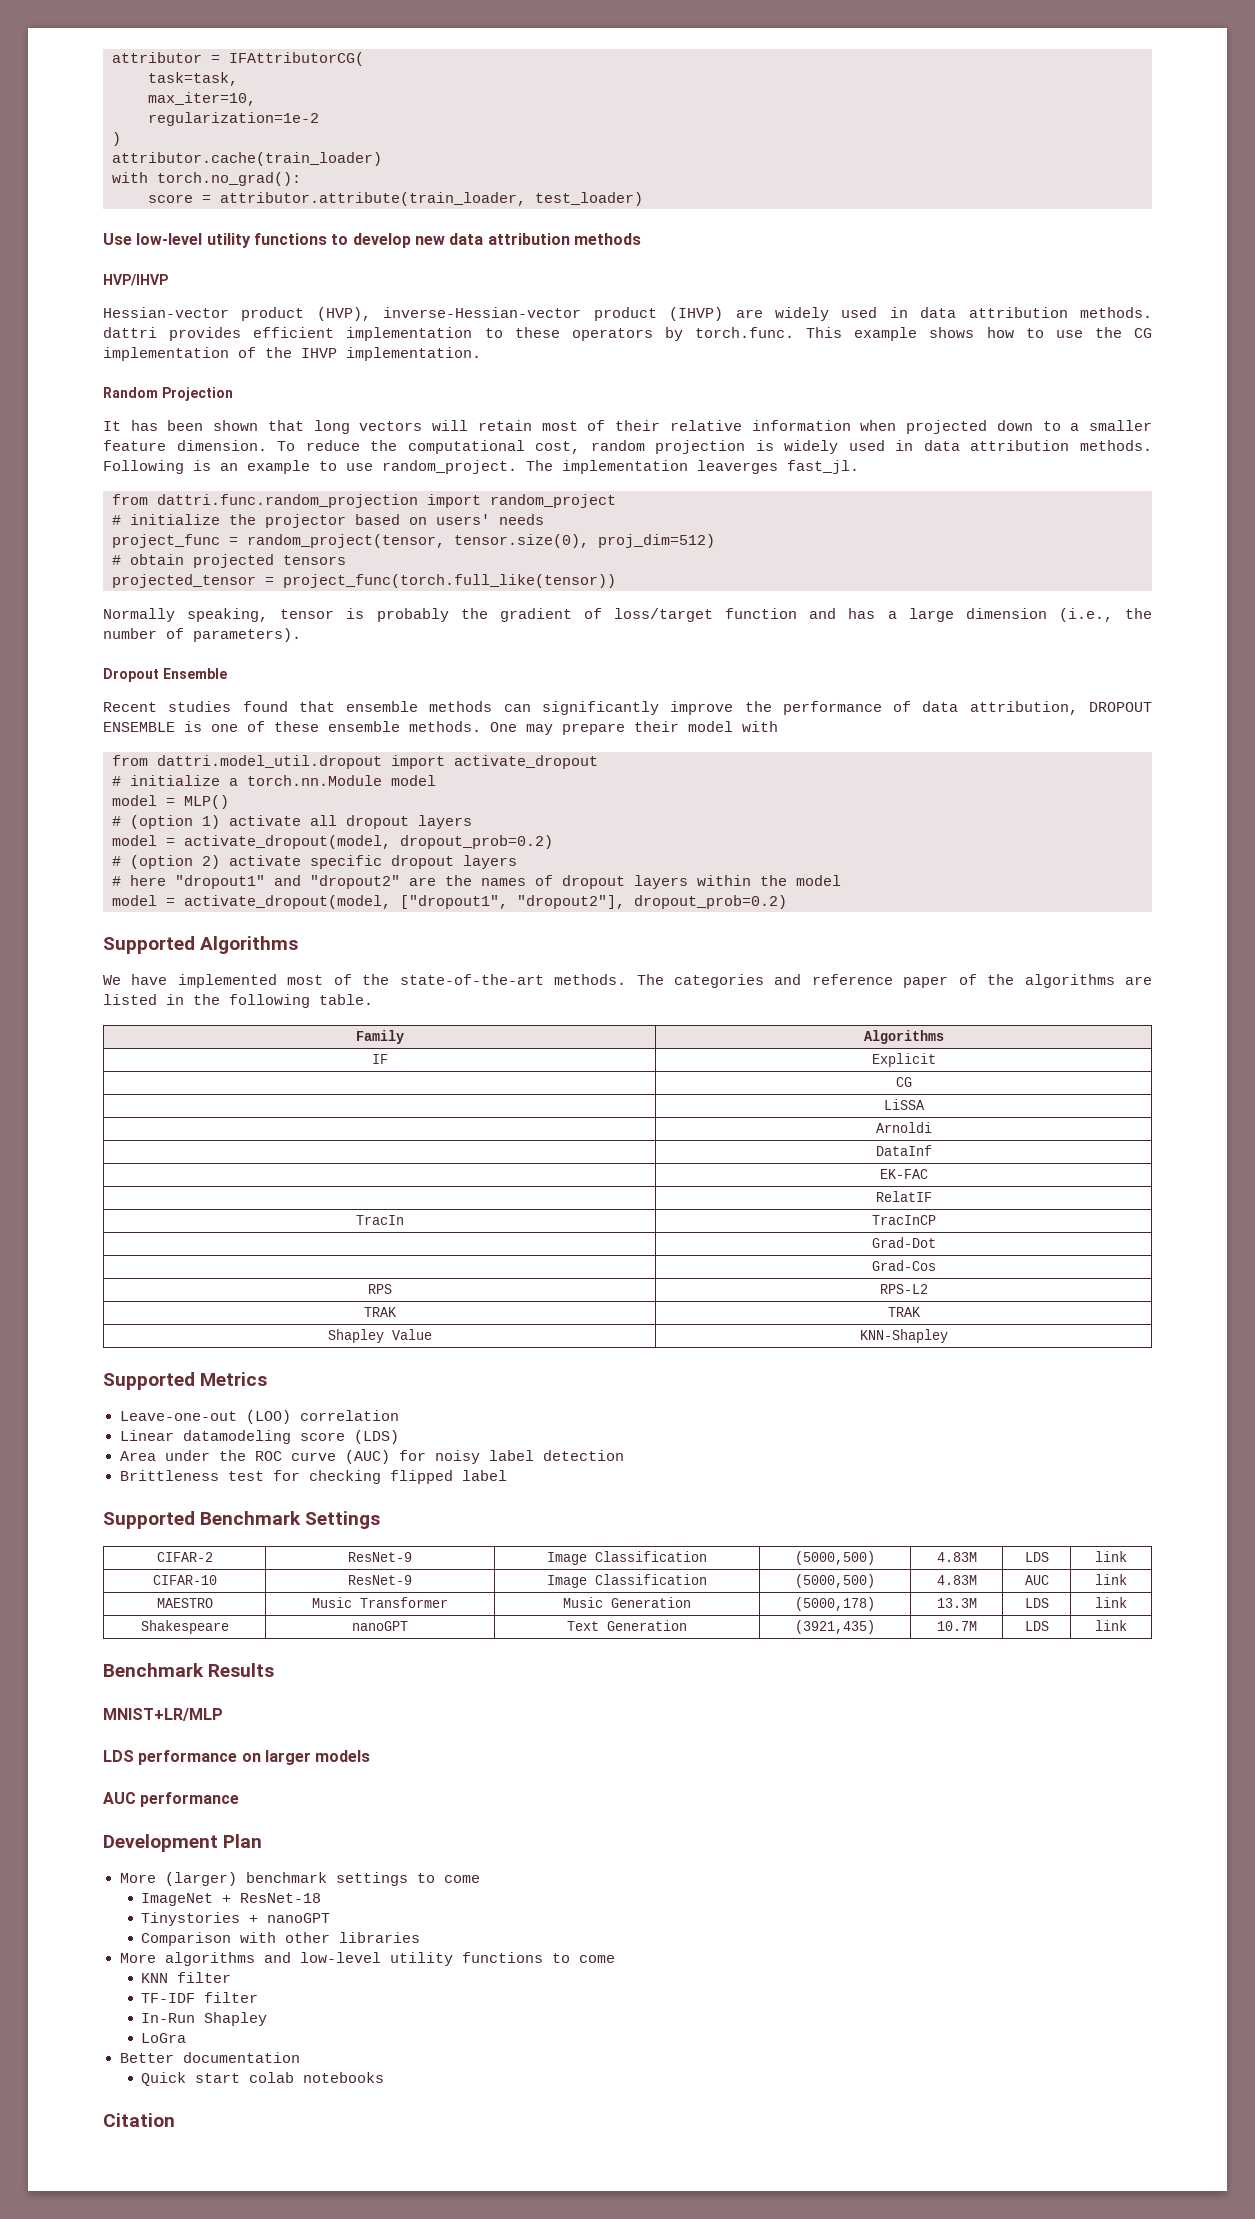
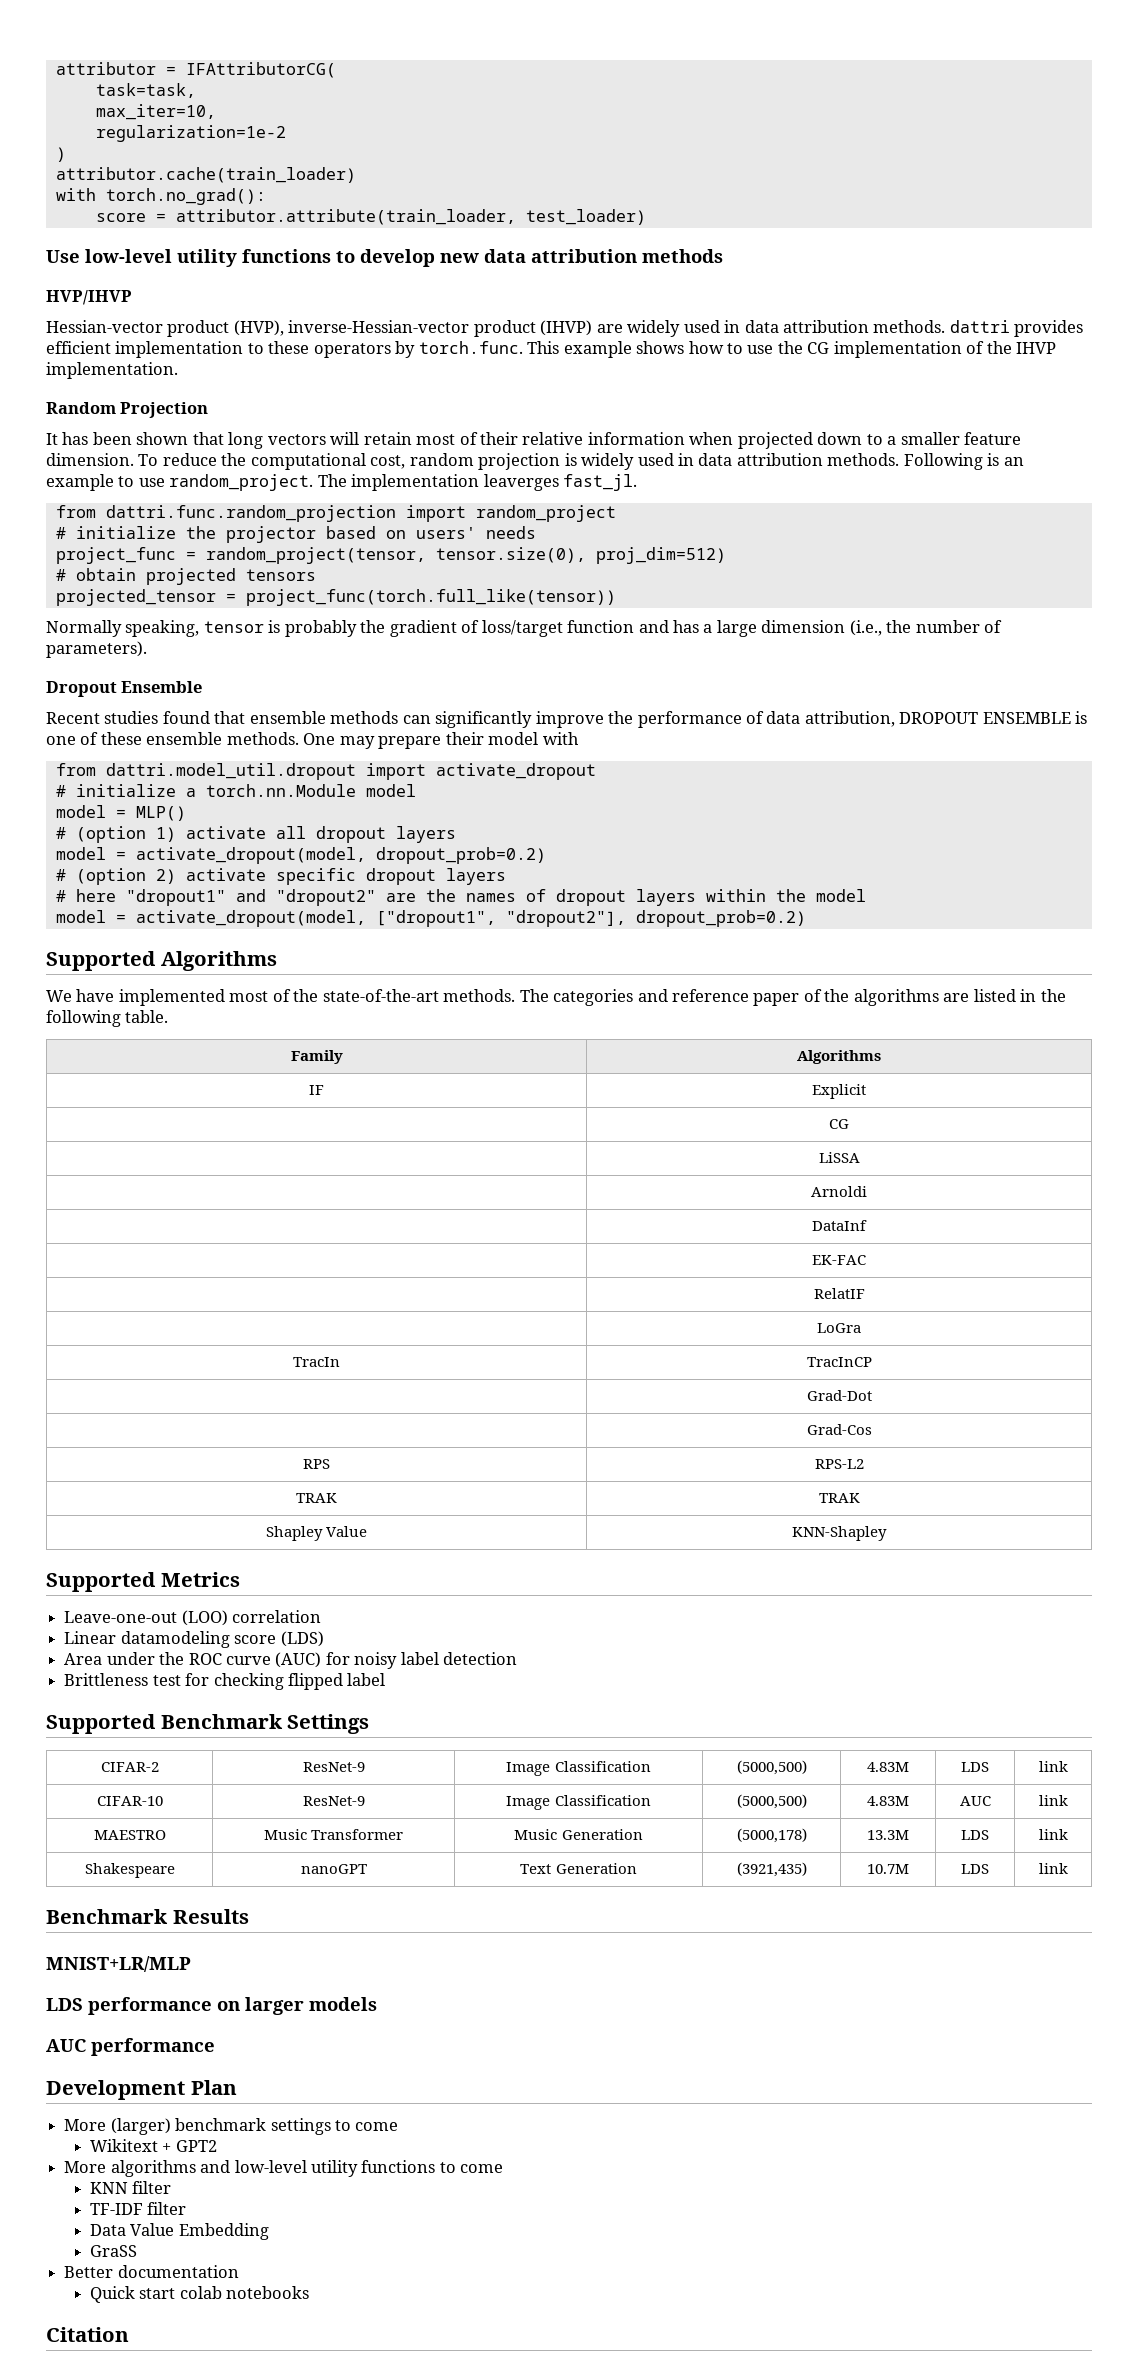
(932, 1196) none -> [817,1323,861,1333] // | LoGra
[141,1893,322,1906] [141,1912,331,1926] [141,1932,421,1946] ImageNet + ResNet-18 // Tinystories + nanoGPT // Comparison with other libraries -> [89,2139,217,2152] Wikitext + GPT2
[141,2012,268,2026] [141,2033,187,2043] In-Run Shapley // LoGra -> [89,2223,269,2240] [89,2245,137,2257] Data Value Embedding // GraSS

